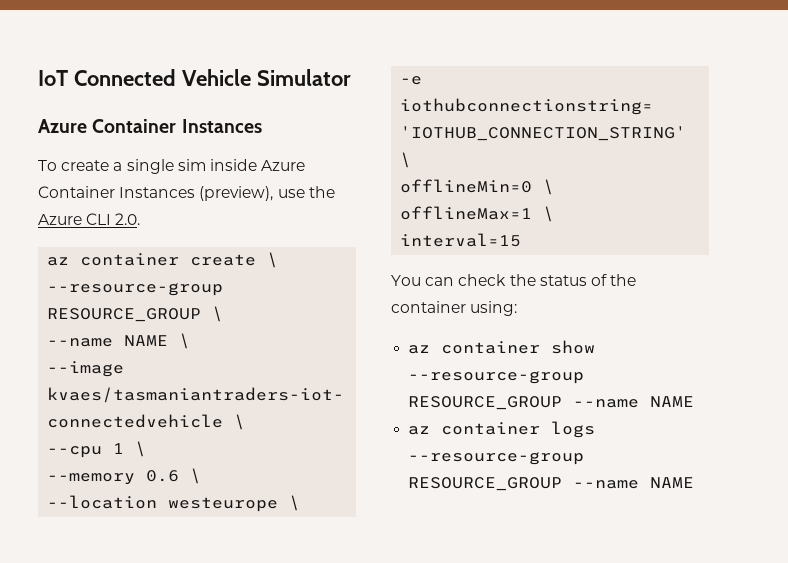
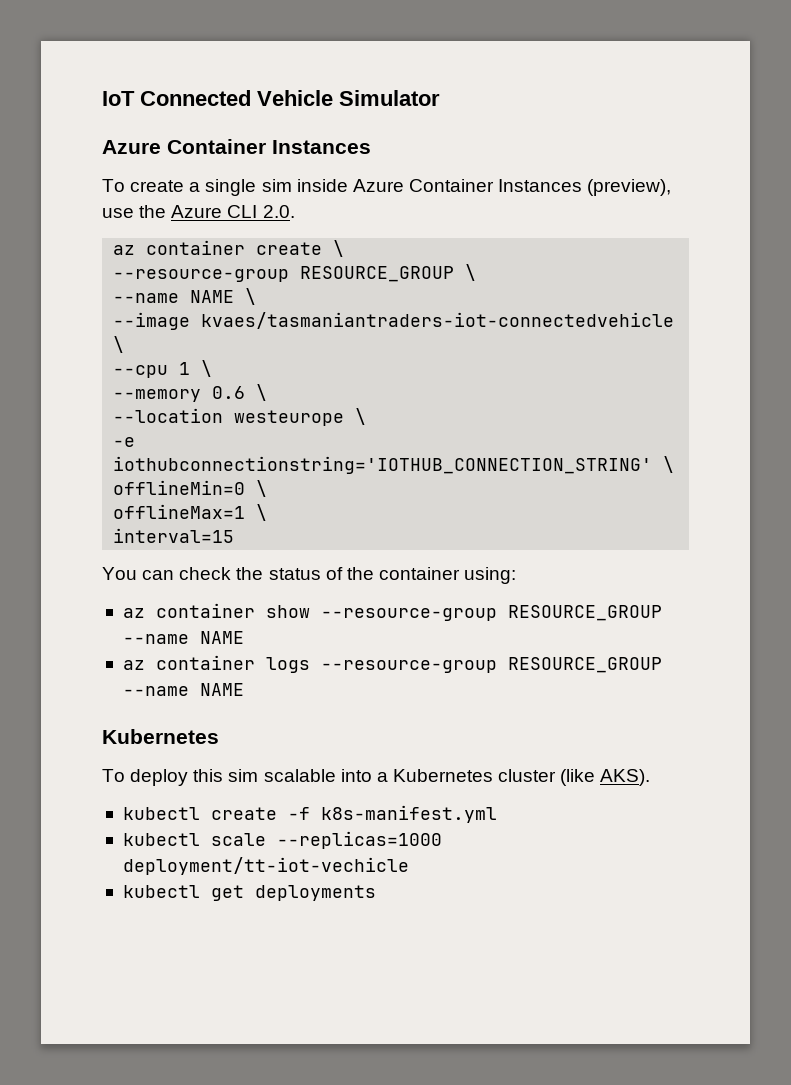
(695, 482) none -> [102,729,219,744] [102,769,651,786] [122,805,497,823] [122,831,442,849] [122,857,409,875] [122,885,376,901] // Kubernetes // To deploy this sim scalable into a Kubernetes cluster (like AKS). // kubectl create -f k8s-manifest.yml // kubectl scale --replicas=1000 deployment/tt-iot-vechicle // kubectl get deployments

